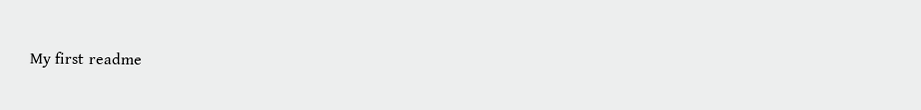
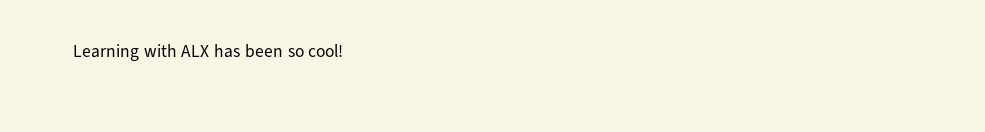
[29,51,143,68] My first readme -> [73,44,344,61] Learning with ALX has been so cool!

